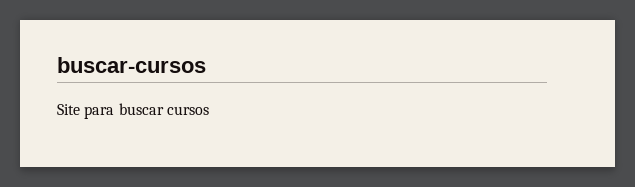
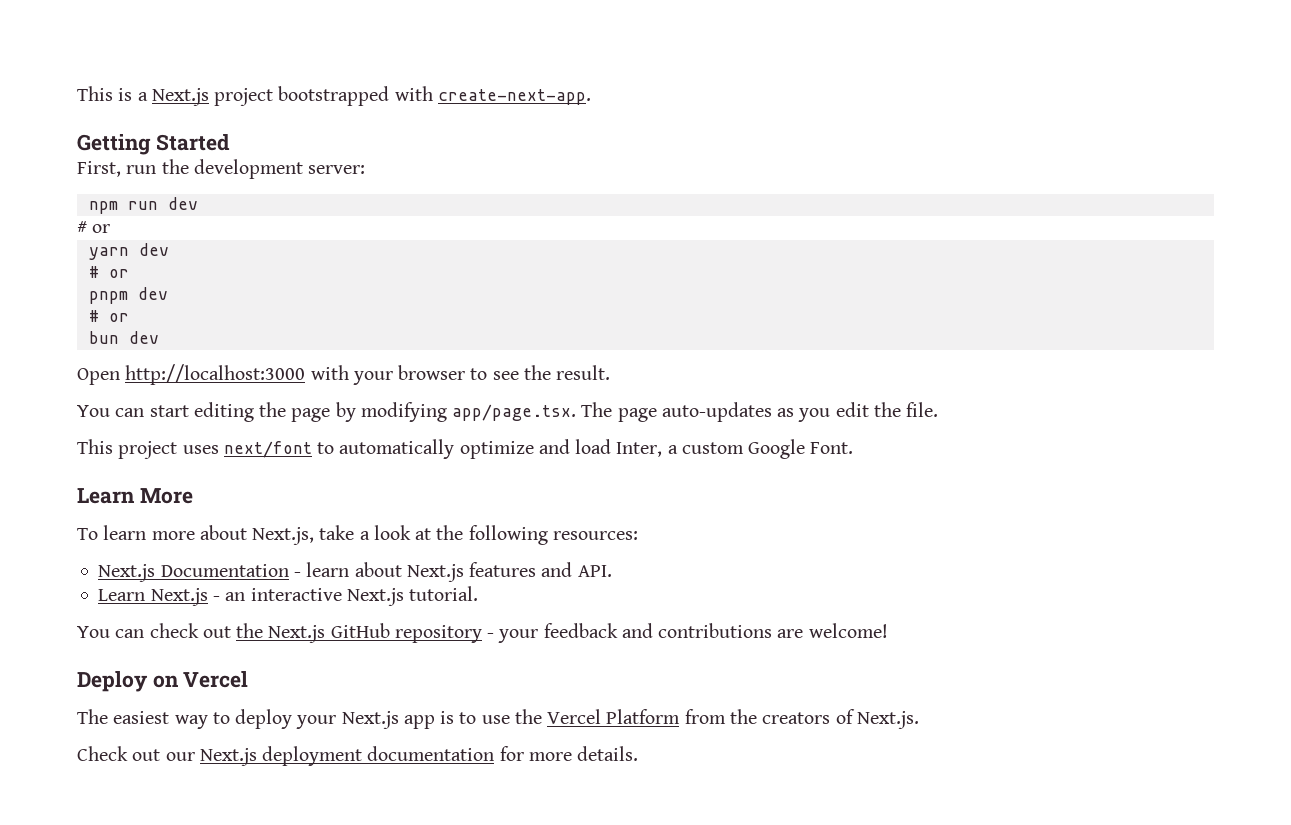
[57,57,206,73] [57,103,209,119] buscar-cursos // Site para buscar cursos -> [77,86,591,106] [77,134,230,155] [77,159,366,179] [88,197,198,214] [77,221,111,233] [88,243,169,260] [88,266,129,278] [88,287,168,304] [88,310,129,322] [88,331,159,344] [77,364,611,385] [77,402,939,422] [77,439,854,459] [77,488,193,504] [77,525,638,545] [98,562,612,582] [98,586,479,606] [77,623,888,643] [77,671,249,692] [77,709,919,729] [77,746,639,766] This is a Next.js project bootstrapped with create-next-app. // Getting Started // First, run the development server: // npm run dev // # or // yarn dev // # or // pnpm dev // # or // bun dev // Open http://localhost:3000 with your browser to see the result. // You can start editing the page by modifying app/page.tsx. The page auto-updates as you edit the file. // This project uses next/font to automatically optimize and load Inter, a custom Google Font. // Learn More // To learn more about Next.js, take a look at the following resources: // Next.js Documentation - learn about Next.js features and API. // Learn Next.js - an interactive Next.js tutorial. // You can check out the Next.js GitHub repository - your feedback and contributions are welcome! // Deploy on Vercel // The easiest way to deploy your Next.js app is to use the Vercel Platform from the creators of Next.js. // Check out our Next.js deployment documentation for more details.

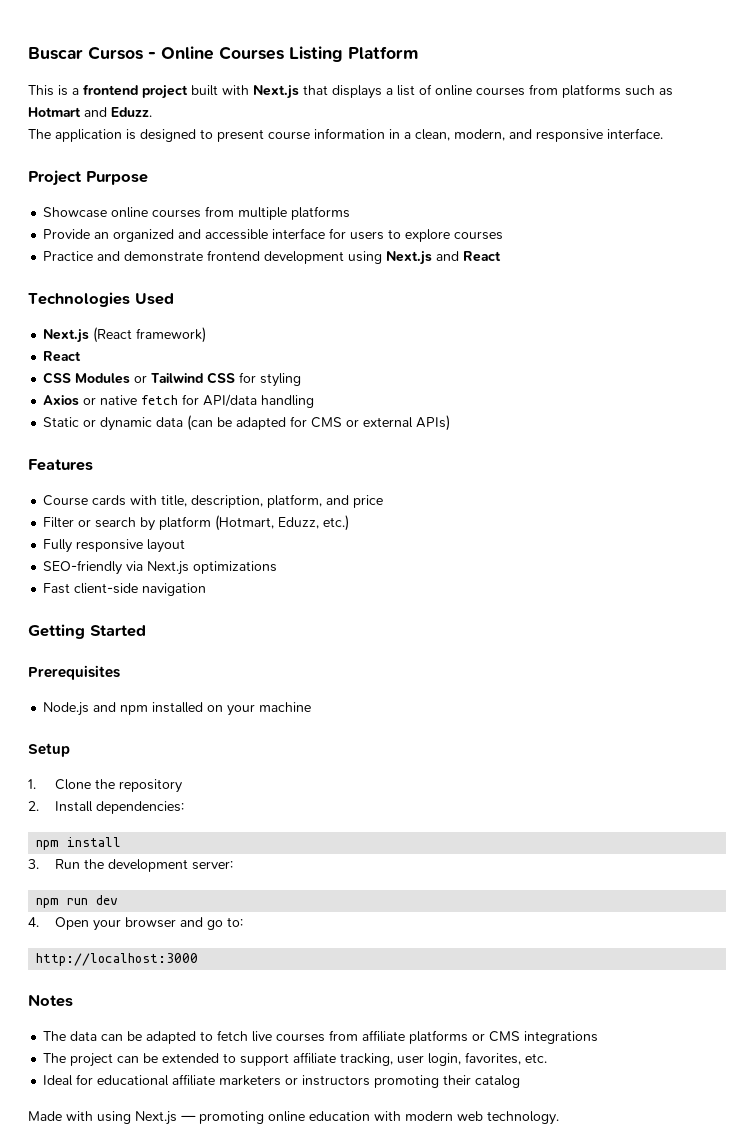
[77,86,591,106] [77,134,230,155] [77,161,157,177] This is a Next.js project bootstrapped with create-next-app. // Getting Started // First, run -> [28,46,418,62] [28,84,673,99] [28,107,152,117] [28,128,663,142] [28,170,148,186] [43,206,351,220] [43,228,504,242] [43,250,502,265] [28,292,174,307] [43,327,207,343] [43,351,82,362] [43,372,302,387] [43,394,315,408] [43,415,451,431] [28,459,93,471] [43,494,384,508] [43,515,350,531] [43,539,186,553] [43,560,278,575] [43,583,207,596] [28,624,146,639] [28,665,120,680] [43,702,312,716] [28,743,70,757] [28,779,183,793] [28,801,185,814] [36,837,122,850] [28,859,81,869] Buscar Cursos - Online Courses Listing Platform // This is a frontend project built with Next.js that displays a list of online courses from platforms such as Hotmart and Eduzz. // The application is designed to present course information in a clean, modern, and responsive interface. // Project Purpose // Showcase online courses from multiple platforms // Provide an organized and accessible interface for users to explore courses // Practice and demonstrate frontend development using Next.js and React // Technologies Used // Next.js (React framework) // React // CSS Modules or Tailwind CSS for styling // Axios or native fetch for API/data handling // Static or dynamic data (can be adapted for CMS or external APIs) // Features // Course cards with title, description, platform, and price // Filter or search by platform (Hotmart, Eduzz, etc.) // Fully responsive layout // SEO-friendly via Next.js optimizations // Fast client-side navigation // Getting Started // Prerequisites // Node.js and npm installed on your machine // Setup // 1. Clone the repository // 2. Install dependencies: // npm install // 3. Run
[77,221,111,233] [88,243,169,260] [88,266,129,278] [88,287,168,304] [88,310,129,322] [88,331,159,344] [77,364,611,385] [77,402,939,422] [77,439,854,459] [77,488,193,504] [77,525,638,545] [98,562,612,582] [98,586,479,606] [77,623,888,643] [77,671,249,692] [77,709,919,729] [77,746,639,766] # or // yarn dev // # or // pnpm dev // # or // bun dev // Open http://localhost:3000 with your browser to see the result. // You can start editing the page by modifying app/page.tsx. The page auto-updates as you edit the file. // This project uses next/font to automatically optimize and load Inter, a custom Google Font. // Learn More // To learn more about Next.js, take a look at the following resources: // Next.js Documentation - learn about Next.js features and API. // Learn Next.js - an interactive Next.js tutorial. // You can check out the Next.js GitHub repository - your feedback and contributions are welcome! // Deploy on Vercel // The easiest way to deploy your Next.js app is to use the Vercel Platform from the creators of Next.js. // Check out our Next.js deployment documentation for more details. -> [28,917,244,931] [36,953,199,966] [28,994,73,1007] [43,1030,599,1044] [43,1052,548,1067] [43,1074,521,1088] [28,1111,559,1125] 4. Open your browser and go to: // http://localhost:3000 // Notes // The data can be adapted to fetch live courses from affiliate platforms or CMS integrations // The project can be extended to support affiliate tracking, user login, favorites, etc. // Ideal for educational affiliate marketers or instructors promoting their catalog // Made with using Next.js — promoting online education with modern web technology.

